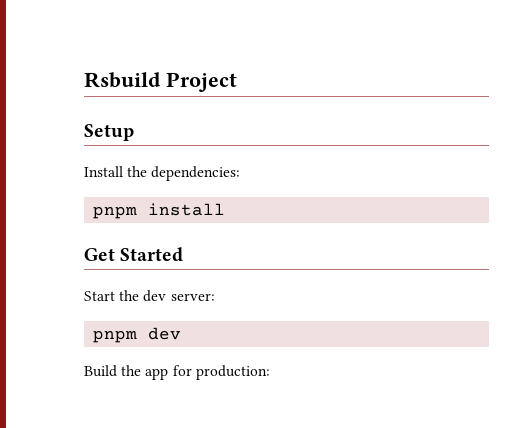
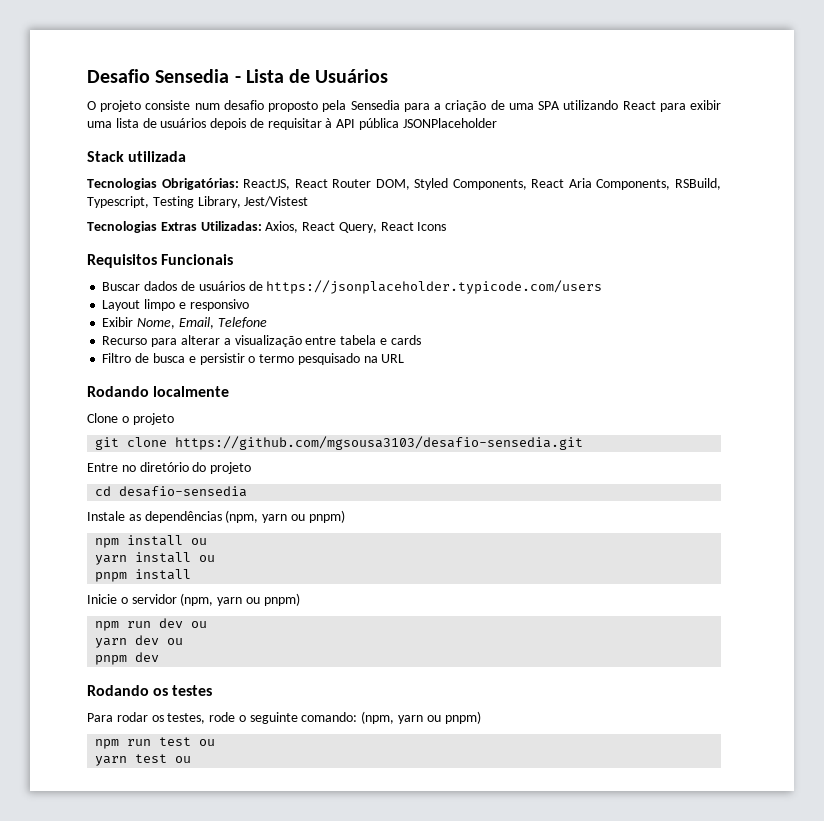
[84,72,237,92] [84,124,134,141] [84,166,241,181] [93,203,226,219] [84,247,184,262] [84,290,215,302] [93,327,182,343] [84,365,270,380] Rsbuild Project // Setup // Install the dependencies: // pnpm install // Get Started // Start the dev server: // pnpm dev // Build the app for production: -> [87,69,389,83] [87,100,722,112] [87,118,497,130] [87,151,187,162] [87,178,721,190] [87,196,309,208] [87,221,447,233] [87,254,234,268] [102,280,603,294] [102,299,249,311] [102,317,267,329] [102,335,421,347] [102,353,405,365] [87,386,230,397] [87,413,174,425] [95,436,584,450] [87,462,252,474] [95,486,248,497] [87,510,345,523] [95,535,208,548] [95,552,216,565] [95,569,192,582] [87,593,300,606] [95,618,208,631] [95,635,184,648] [95,652,160,665] [87,685,213,696] [87,711,481,724] [95,737,216,749] [95,754,192,766] Desafio Sensedia - Lista de Usuários // O projeto consiste num desafio proposto pela Sensedia para a criação de uma SPA utilizando React para exibir uma lista de usuários depois de requisitar à API pública JSONPlaceholder // Stack utilizada // Tecnologias Obrigatórias: ReactJS, React Router DOM, Styled Components, React Aria Components, RSBuild, Typescript, Testing Library, Jest/Vistest // Tecnologias Extras Utilizadas: Axios, React Query, React Icons // Requisitos Funcionais // Buscar dados de usuários de https://jsonplaceholder.typicode.com/users // Layout limpo e responsivo // Exibir Nome, Email, Telefone // Recurso para alterar a visualização entre tabela e cards // Filtro de busca e persistir o termo pesquisado na URL // Rodando localmente // Clone o projeto // git clone https://github.com/mgsousa3103/desafio-sensedia.git // Entre no diretório do projeto // cd desafio-sensedia // Instale as dependências (npm, yarn ou pnpm) // npm install ou // yarn install ou // pnpm install // Inicie o servidor (npm, yarn ou pnpm) // npm run dev ou // yarn dev ou // pnpm dev // Rodando os testes // Para rodar os testes, rode o seguinte comando: (npm, yarn ou pnpm) // npm run test ou // yarn test ou

